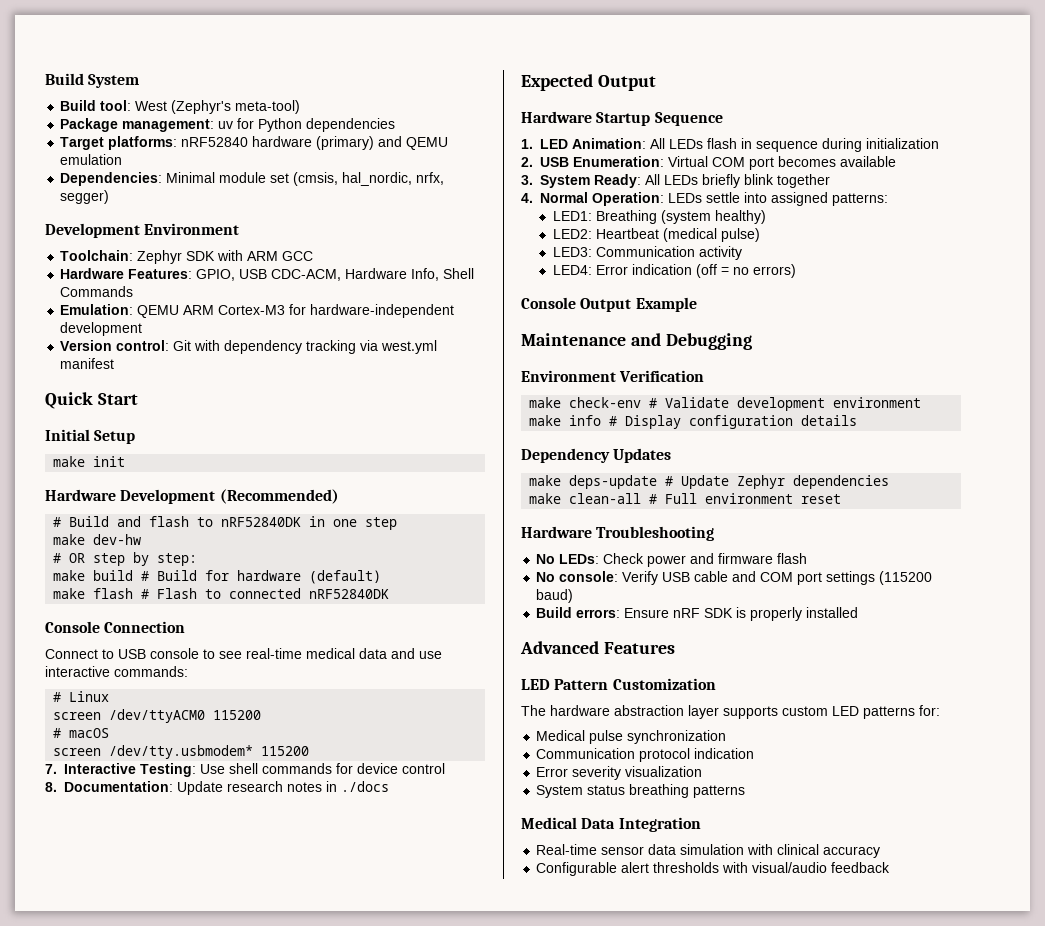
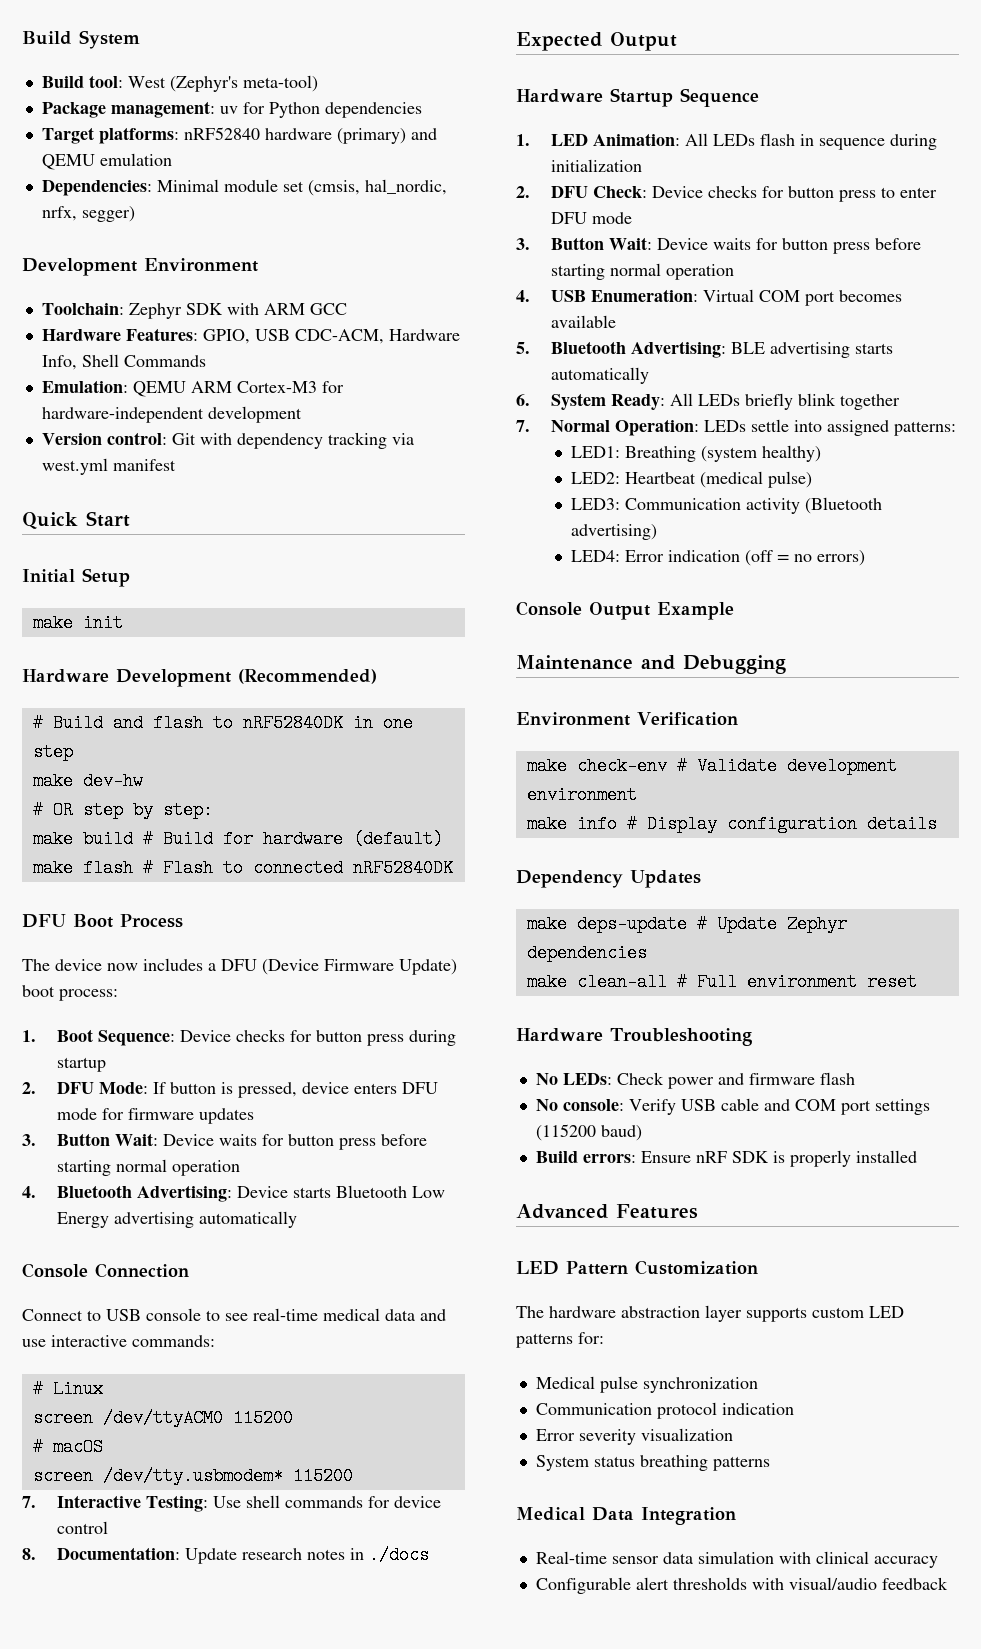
(390, 594) none -> [22,914,183,928] [22,958,457,975] [22,985,118,1001] [22,1029,457,1046] [57,1057,107,1072] [22,1082,439,1098] [57,1108,255,1124] [22,1133,428,1150] [57,1159,241,1176] [22,1185,446,1202] [57,1211,298,1228] // DFU Boot Process // The device now includes a DFU (Device Firmware Update) boot process: // 1. Boot Sequence: Device checks for button press during startup // 2. DFU Mode: If button is pressed, device enters DFU mode for firmware updates // 3. Button Wait: Device waits for button press before starting normal operation // 4. Bluetooth Advertising: Device starts Bluetooth Low Energy advertising automatically
(533, 162) none -> [551,185,938,202] [551,212,633,224] [516,237,922,254] [551,263,735,280] [516,290,530,302] DFU Check: Device checks for button press to enter DFU mode // 3. Button Wait: Device waits for button press before starting normal operation // 4.
[521,175,533,185] 3. -> [516,341,894,358] [551,367,650,384] [516,394,530,406] 5. Bluetooth Advertising: BLE advertising starts automatically // 6.
[521,193,533,203] 4. -> [516,420,530,432] 7.
(742, 253) none -> [805,497,883,514] [571,524,658,540] (Bluetooth advertising)

